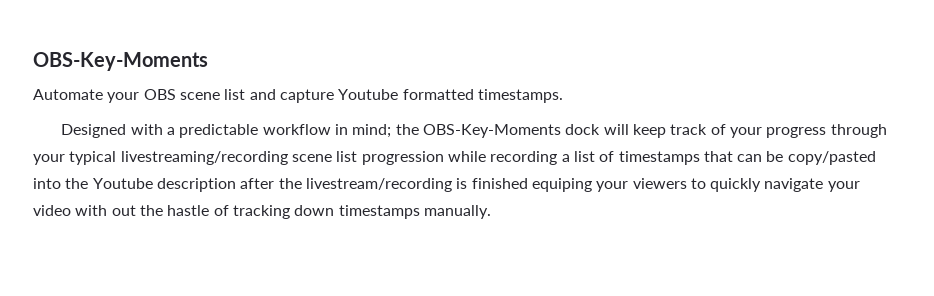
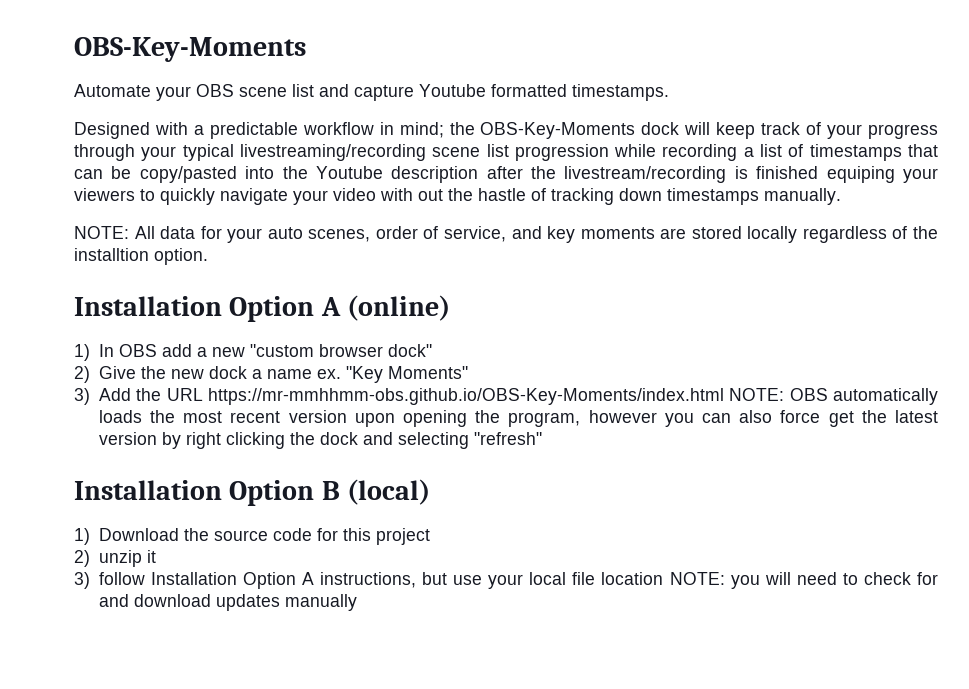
(491, 212) none -> [74,226,938,243] [74,248,208,265] [74,295,451,322] [74,344,432,361] [74,366,468,383] [74,388,938,405] [98,410,938,427] [98,432,542,449] [74,479,431,506] [74,528,430,545] [74,550,156,567] [74,572,939,589] [98,594,357,611] // NOTE: All data for your auto scenes, order of service, and key moments are stored locally regardless of the installtion option. // Installation Option A (online) // 1) In OBS add a new "custom browser dock" // 2) Give the new dock a name ex. "Key Moments" // 3) Add the URL https://mr-mmhhmm-obs.github.io/OBS-Key-Moments/index.html NOTE: OBS automatically loads the most recent version upon opening the program, however you can also force get the latest version by right clicking the dock and selecting "refresh" // Installation Option B (local) // 1) Download the source code for this project // 2) unzip it // 3) follow Installation Option A instructions, but use your local file location NOTE: you will need to check for and download updates manually

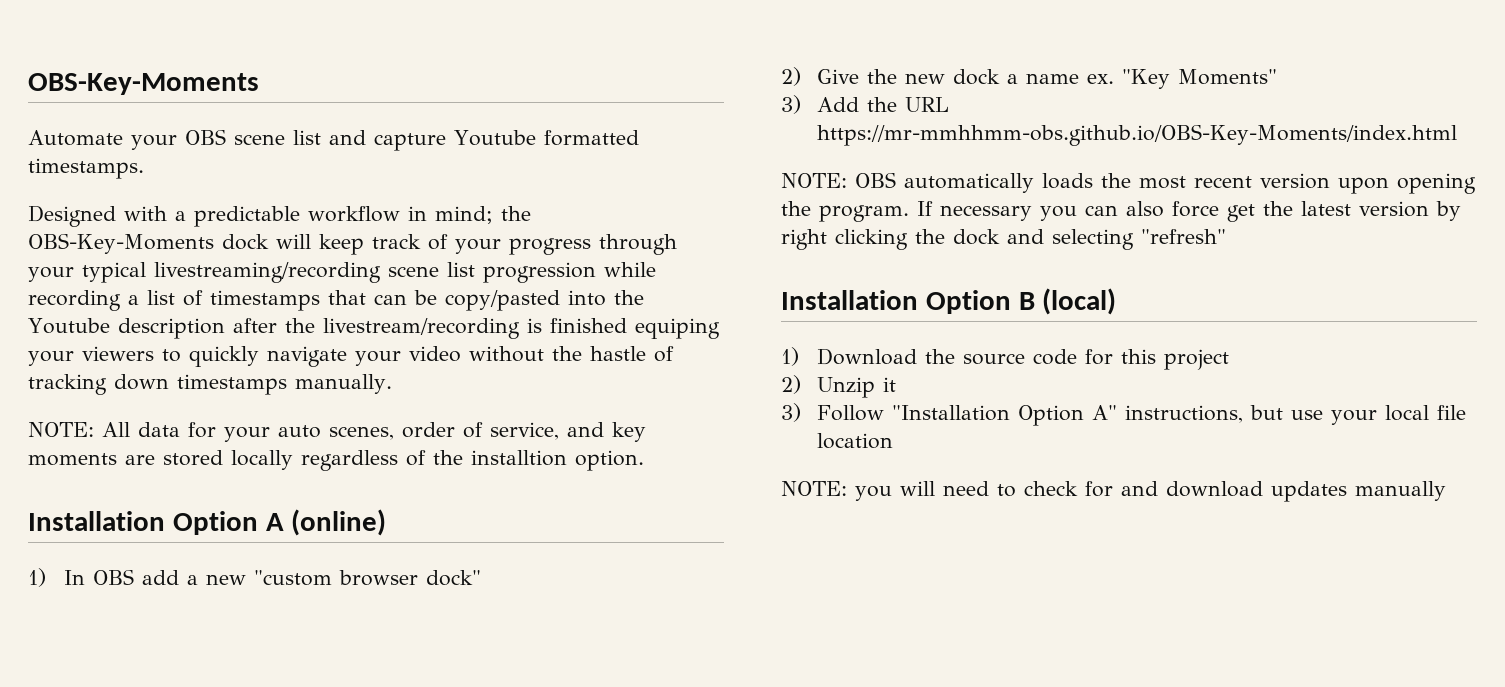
[380,188,443,201] with out -> [469,346,544,362] without
(724, 396) none -> (1458, 135) //
[508,410,657,427] program, however -> [819,201,1032,222] program. If necessary
[98,550,142,567] unzip -> [817,377,876,398] Unzip
[98,572,314,589] follow Installation Option A -> [817,405,1118,426] Follow "Installation Option A"
(664, 578) none -> (894, 441) //

